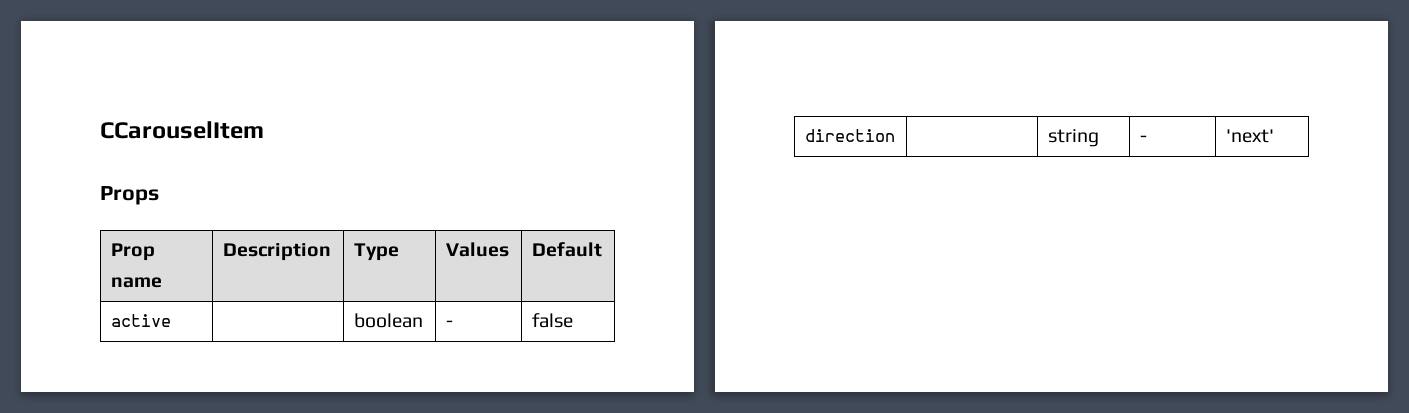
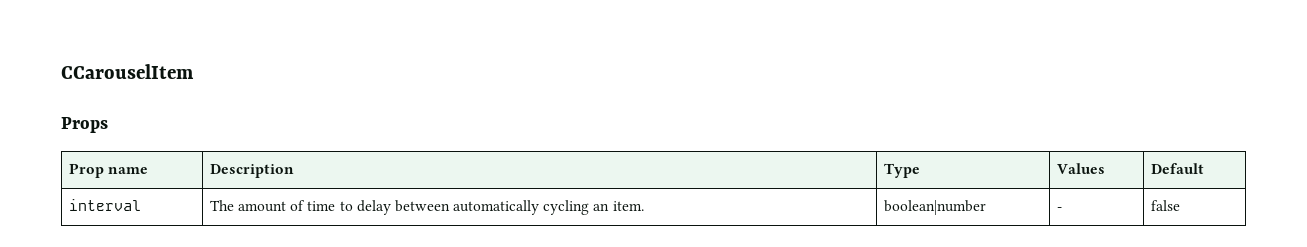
[110,314,171,327] [353,313,423,328] [445,320,453,327] [531,313,573,328] [804,129,895,142] [1047,129,1099,147] [1139,135,1147,142] [1225,129,1274,143] active | | boolean | - | false // direction | | string | - | 'next' -> [68,199,141,211] [209,200,644,215] [883,200,986,215] [1056,207,1062,211] [1150,200,1180,211] interval | The amount of time to delay between automatically cycling an item. | boolean|number | - | false

